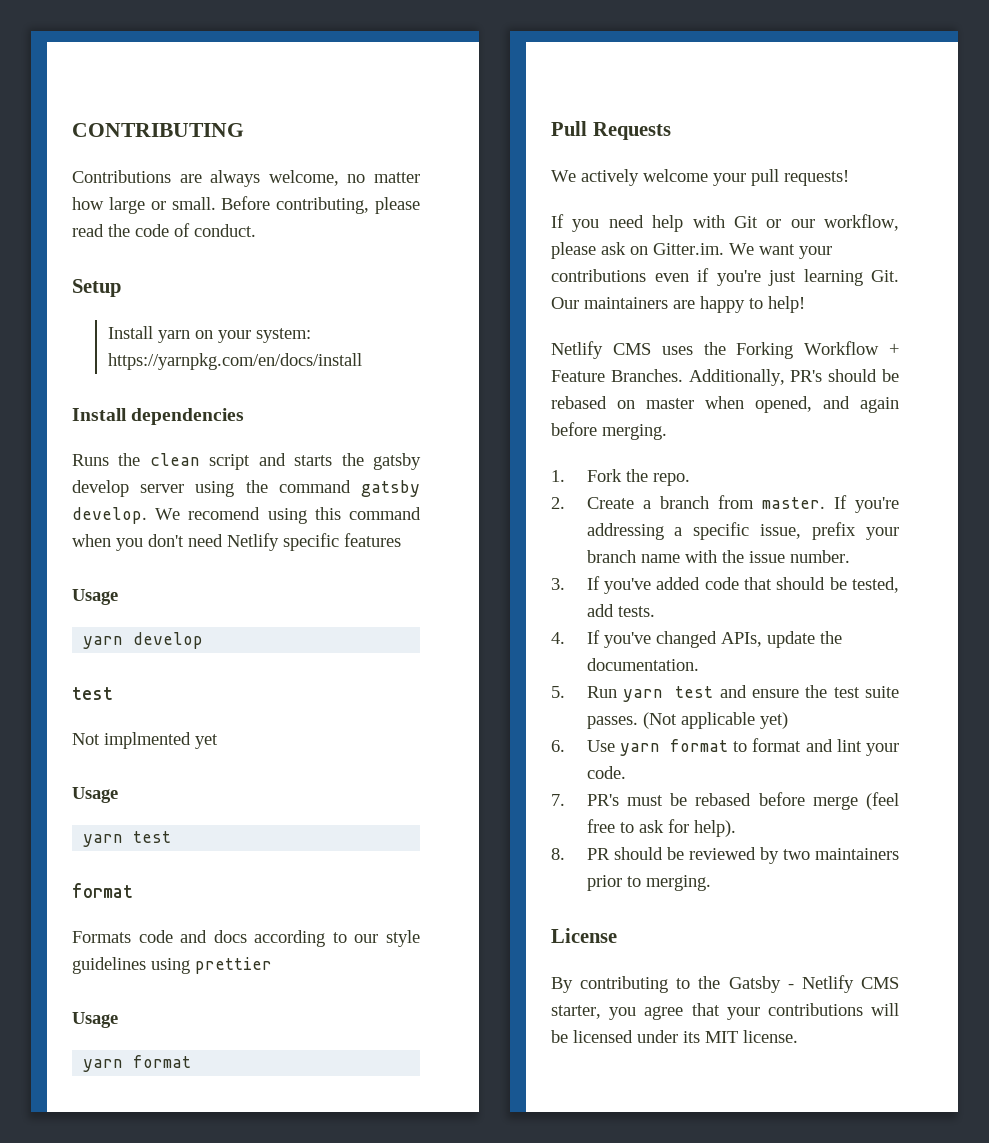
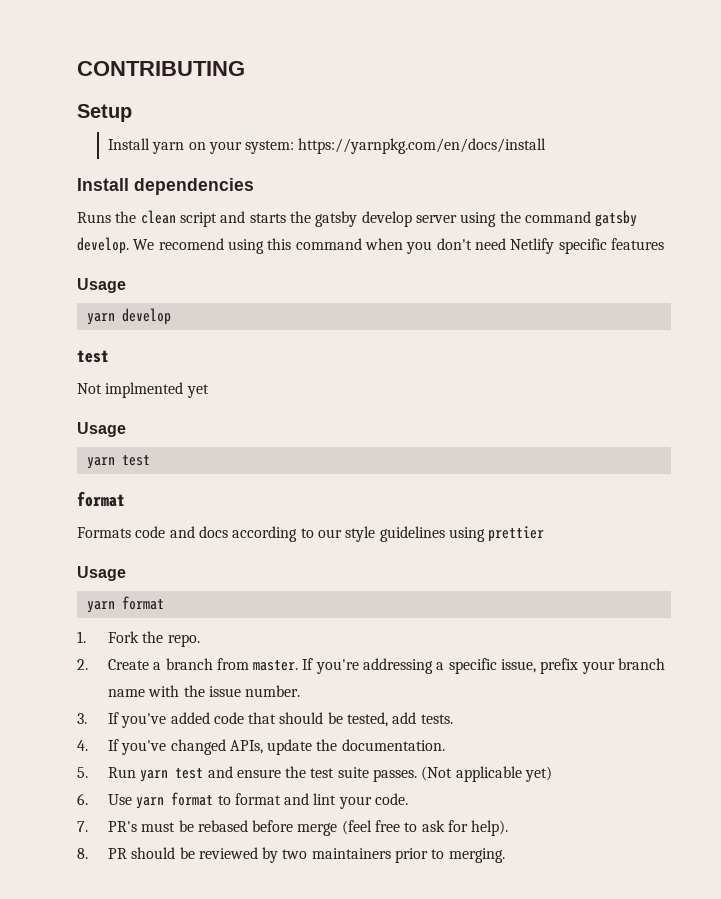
[72,170,420,187] [72,196,420,214] [72,223,256,237] // Contributions are always welcome, no matter how large or small. Before contributing, please read the code of conduct. -> (245, 68) none
[551,121,671,140] [551,169,849,186] [551,214,899,232] [551,242,832,259] [551,268,899,286] [551,296,805,313] [551,341,899,359] [551,369,899,386] [551,396,899,413] [551,422,667,440] // Pull Requests // We actively welcome your pull requests! // If you need help with Git or our workflow, please ask on Gitter.im. We want your contributions even if you're just learning Git. Our maintainers are happy to help! // Netlify CMS uses the Forking Workflow + Feature Branches. Additionally, PR's should be rebased on master when opened, and again before merging. -> (164, 603) none
[551,928,617,943] [551,975,899,993] [551,1003,899,1020] [551,1030,798,1043] // License // By contributing to the Gatsby - Netlify CMS starter, you agree that your contributions will be licensed under its MIT license. -> (505, 855) none

